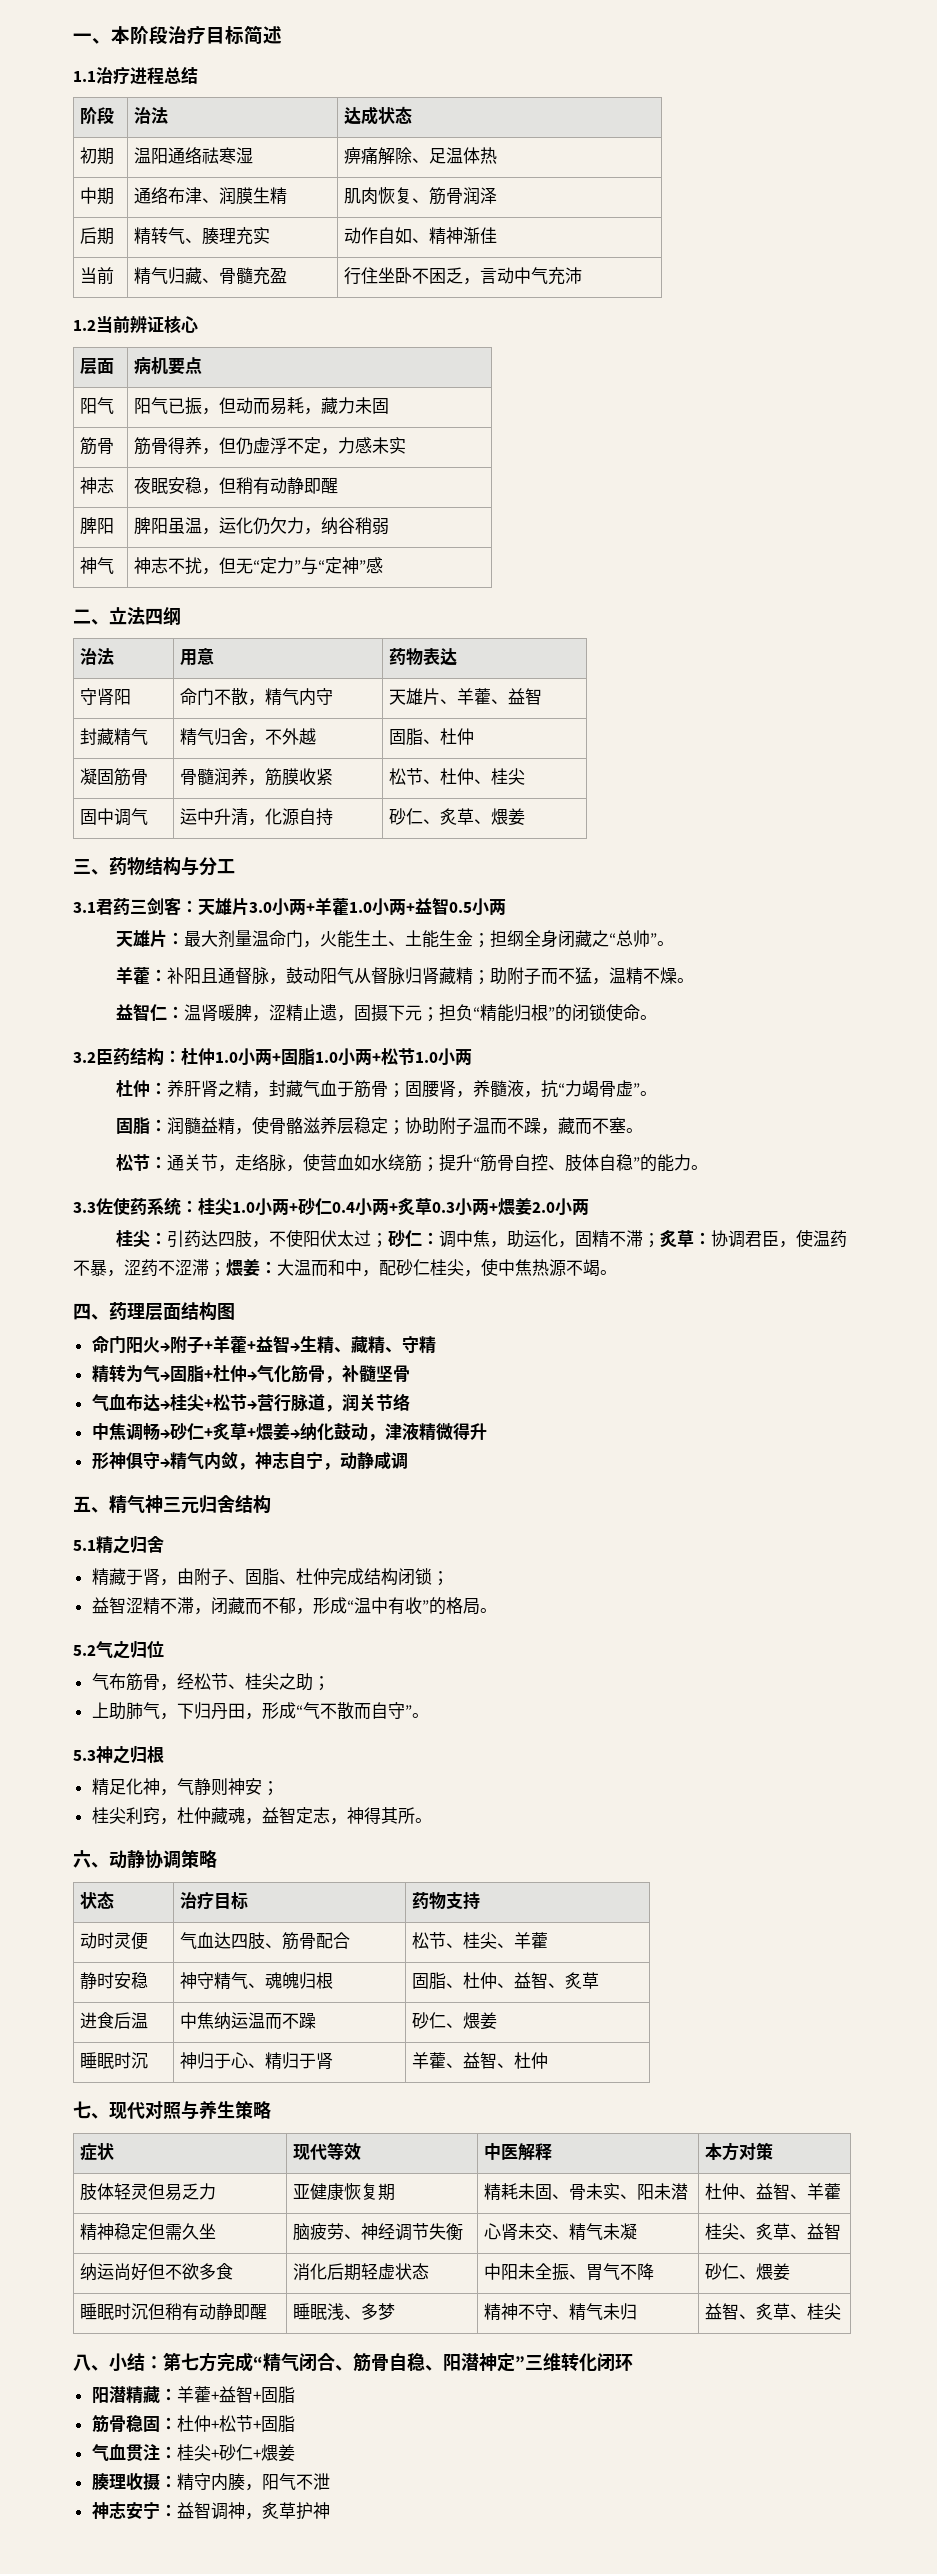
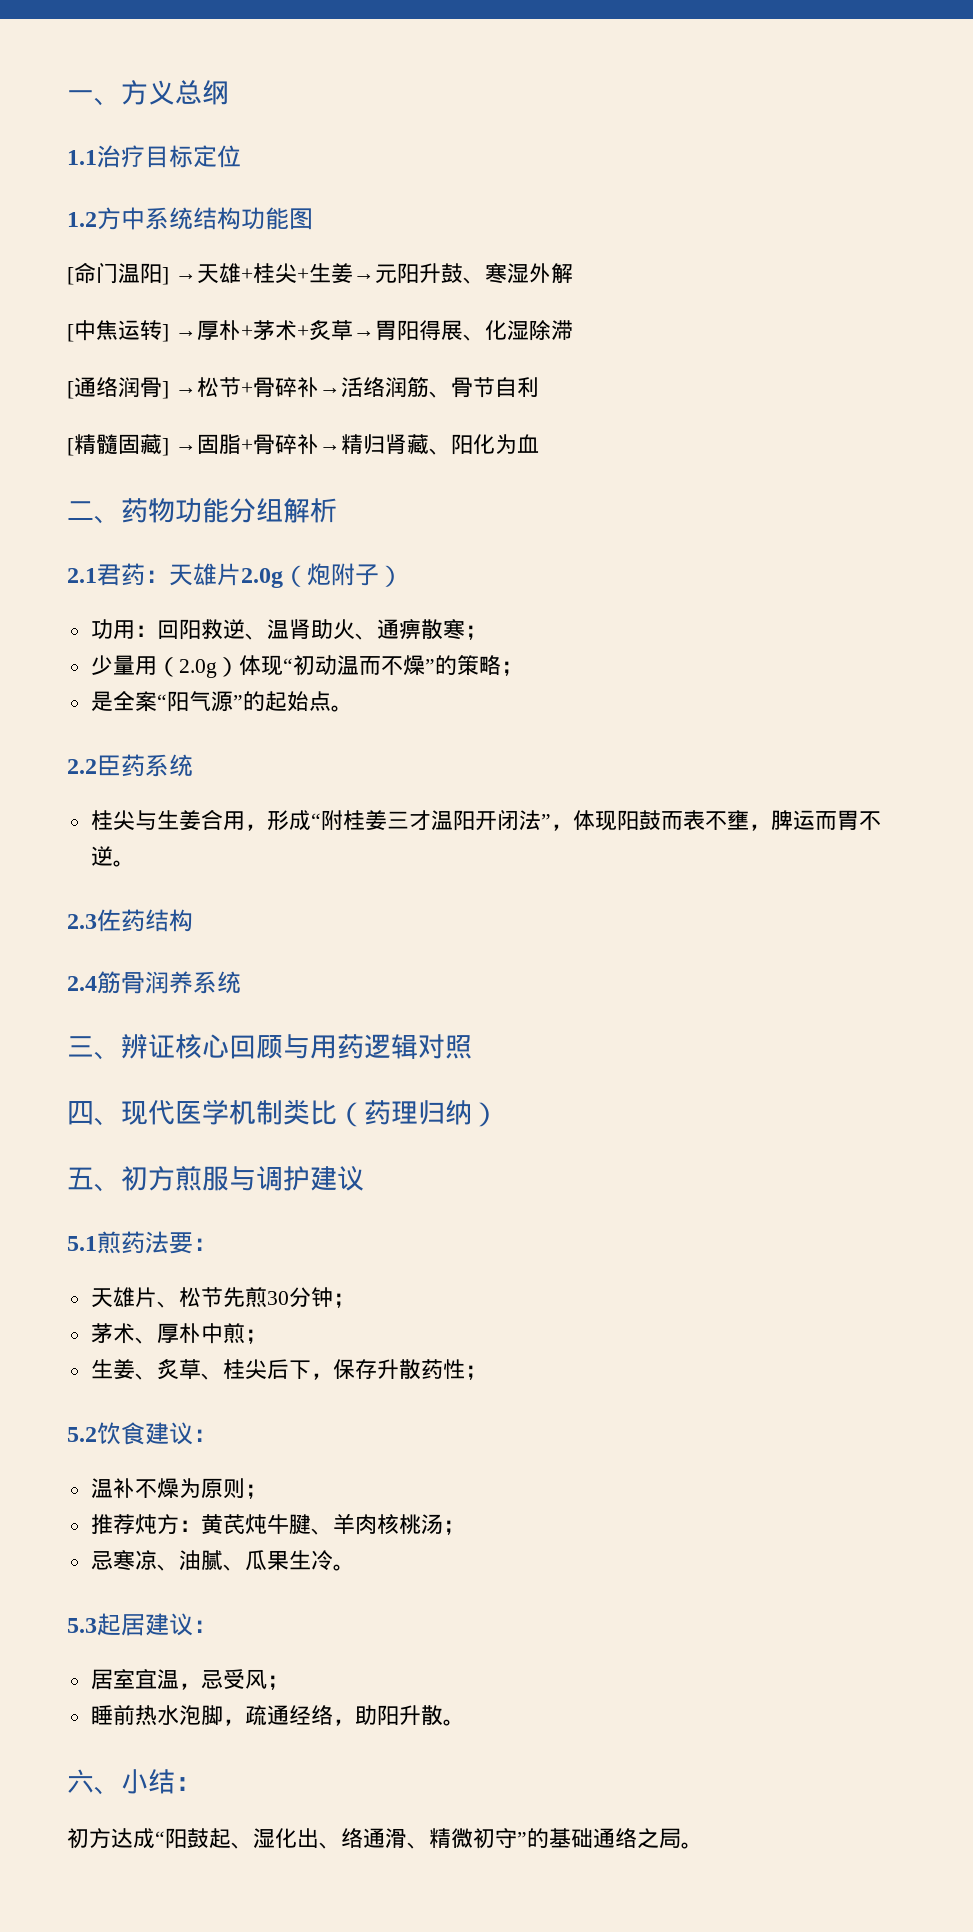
[111,25,282,45] [73,66,198,85] [79,106,114,125] [133,107,168,124] [343,106,412,125] [79,147,114,165] [133,147,253,164] [343,147,497,165] [79,187,114,205] [133,187,287,205] [343,187,497,205] [79,227,114,245] [133,227,270,245] [343,227,497,244] [79,267,114,285] [133,267,287,285] [343,267,582,285] [73,316,198,334] [79,358,114,375] [133,357,202,375] [79,397,114,414] [133,397,389,415] [79,437,114,455] [133,437,406,455] [79,477,114,494] [133,477,338,495] [79,517,114,535] [133,517,389,535] [79,557,114,574] [133,557,383,575] [73,606,181,626] [79,648,114,665] [179,648,214,666] [388,648,457,666] [79,688,131,706] [179,688,333,706] [388,688,542,705] [79,728,148,746] [179,728,316,746] [388,728,474,746] [79,768,148,786] [179,768,333,786] [388,768,525,785] [79,808,148,826] [179,808,333,826] [388,808,525,825] [73,857,235,876] [73,897,506,916] [115,930,674,948] [115,966,694,985] [115,1003,657,1022] [73,1047,472,1066] [115,1080,657,1098] [115,1116,643,1135] [115,1153,708,1172] [73,1197,589,1216] [115,1229,847,1248] [73,1258,617,1277] [73,1302,235,1321] [91,1335,436,1354] [91,1365,410,1383] [91,1393,410,1412] [91,1423,487,1441] [91,1451,408,1470] [73,1495,271,1514] [73,1535,164,1554] [91,1568,449,1586] [91,1597,497,1615] [73,1640,164,1659] [91,1673,330,1691] [91,1702,429,1720] [73,1745,164,1764] [91,1778,279,1796] [91,1807,432,1825] [73,1850,217,1869] [79,1891,114,1909] [179,1891,248,1909] [411,1891,480,1910] [79,1932,148,1950] [179,1932,350,1950] [411,1932,548,1949] [79,1972,148,1989] [179,1972,333,1989] [411,1972,599,1990] [79,2012,148,2029] [179,2012,316,2030] [411,2012,497,2029] [79,2052,148,2069] [179,2052,333,2070] [411,2052,548,2069] [73,2101,271,2120] [79,2143,114,2161] [292,2142,361,2160] [483,2143,552,2161] [704,2142,773,2161] [79,2183,216,2201] [292,2183,395,2201] [483,2183,688,2200] [704,2183,841,2200] [79,2223,216,2240] [292,2223,463,2241] [483,2223,637,2241] [704,2223,841,2240] [79,2263,233,2281] [292,2263,429,2281] [483,2263,654,2281] [704,2263,790,2280] [79,2303,267,2321] [292,2303,395,2320] [483,2303,637,2320] [704,2303,841,2320] [73,2352,633,2372] [91,2386,295,2404] [91,2414,295,2433] [91,2444,295,2462] [91,2473,330,2491] [91,2502,330,2520] 本阶段治疗目标简述 // 1.1治疗进程总结 // 阶段 | 治法 | 达成状态 // 初期 | 温阳通络祛寒湿 | 痹痛解除、足温体热 // 中期 | 通络布津、润膜生精 | 肌肉恢复、筋骨润泽 // 后期 | 精转气、腠理充实 | 动作自如、精神渐佳 // 当前 | 精气归藏、骨髓充盈 | 行住坐卧不困乏，言动中气充沛 // 1.2当前辨证核心 // 层面 | 病机要点 // 阳气 | 阳气已振，但动而易耗，藏力未固 // 筋骨 | 筋骨得养，但仍虚浮不定，力感未实 // 神志 | 夜眠安稳，但稍有动静即醒 // 脾阳 | 脾阳虽温，运化仍欠力，纳谷稍弱 // 神气 | 神志不扰，但无“定力”与“定神”感 // 二、立法四纲 // 治法 | 用意 | 药物表达 // 守肾阳 | 命门不散，精气内守 | 天雄片、羊藿、益智 // 封藏精气 | 精气归舍，不外越 | 固脂、杜仲 // 凝固筋骨 | 骨髓润养，筋膜收紧 | 松节、杜仲、桂尖 // 固中调气 | 运中升清，化源自持 | 砂仁、炙草、煨姜 // 三、药物结构与分工 // 3.1君药三剑客：天雄片3.0小两+羊藿1.0小两+益智0.5小两 // 天雄片：最大剂量温命门，火能生土、土能生金；担纲全身闭藏之“总帅”。 // 羊藿：补阳且通督脉，鼓动阳气从督脉归肾藏精；助附子而不猛，温精不燥。 // 益智仁：温肾暖脾，涩精止遗，固摄下元；担负“精能归根”的闭锁使命。 // 3.2臣药结构：杜仲1.0小两+固脂1.0小两+松节1.0小两 // 杜仲：养肝肾之精，封藏气血于筋骨；固腰肾，养髓液，抗“力竭骨虚”。 // 固脂：润髓益精，使骨骼滋养层稳定；协助附子温而不躁，藏而不塞。 // 松节：通关节，走络脉，使营血如水绕筋；提升“筋骨自控、肢体自稳”的能力。 // 3.3佐使药系统：桂尖1.0小两+砂仁0.4小两+炙草0.3小两+煨姜2.0小两 // 桂尖：引药达四肢，不使阳伏太过；砂仁：调中焦，助运化，固精不滞；炙草：协调君臣，使温药不暴，涩药不涩滞；煨姜：大温而和中，配砂仁桂尖，使中焦热源不竭。 // 四、药理层面结构图 // 命门阳火→附子+羊藿+益智→生精、藏精、守精 // 精转为气→固脂+杜仲→气化筋骨，补髓坚骨 // 气血布达→桂尖+松节→营行脉道，润关节络 // 中焦调畅→砂仁+炙草+煨姜→纳化鼓动，津液精微得升 // 形神俱守→精气内敛，神志自宁，动静咸调 // 五、精气神三元归舍结构 // 5.1精之归舍 // 精藏于肾，由附子、固脂、杜仲完成结构闭锁； // 益智涩精不滞，闭藏而不郁，形成“温中有收”的格局。 // 5.2气之归位 // 气布筋骨，经松节、桂尖之助； // 上助肺气，下归丹田，形成“气不散而自守”。 // 5.3神之归根 // 精足化神，气静则神安； // 桂尖利窍，杜仲藏魂，益智定志，神得其所。 // 六、动静协调策略 // 状态 | 治疗目标 | 药物支持 // 动时灵便 | 气血达四肢、筋骨配合 | 松节、桂尖、羊藿 // 静时安稳 | 神守精气、魂魄归根 | 固脂、杜仲、益智、炙草 // 进食后温 | 中焦纳运温而不躁 | 砂仁、煨姜 // 睡眠时沉 | 神归于心、精归于肾 | 羊藿、益智、杜仲 // 七、现代对照与养生策略 // 症状 | 现代等效 | 中医解释 | 本方对策 // 肢体轻灵但易乏力 | 亚健康恢复期 | 精耗未固、骨未实、阳未潜 | 杜仲、益智、羊藿 // 精神稳定但需久坐 | 脑疲劳、神经调节失衡 | 心肾未交、精气未凝 | 桂尖、炙草、益智 // 纳运尚好但不欲多食 | 消化后期轻虚状态 | 中阳未全振、胃气不降 | 砂仁、煨姜 // 睡眠时沉但稍有动静即醒 | 睡眠浅、多梦 | 精神不守、精气未归 | 益智、炙草、桂尖 // 八、小结：第七方完成“精气闭合、筋骨自稳、阳潜神定”三维转化闭环 // 阳潜精藏：羊藿+益智+固脂 // 筋骨稳固：杜仲+松节+固脂 // 气血贯注：桂尖+砂仁+煨姜 // 腠理收摄：精守内腠，阳气不泄 // 神志安宁：益智调神，炙草护神 -> [121,80,229,105] [67,145,241,168] [67,207,313,230] [67,262,573,285] [67,320,573,342] [67,377,539,399] [67,434,539,456] [67,498,337,524] [67,563,403,588] [90,619,487,640] [90,655,523,678] [90,691,353,712] [67,754,193,777] [90,809,881,831] [90,846,135,867] [67,909,193,932] [67,971,241,994] [67,1034,472,1060] [67,1099,499,1127] [67,1166,364,1192] [67,1231,217,1254] [90,1287,355,1308] [90,1323,267,1344] [90,1359,487,1380] [67,1422,217,1445] [90,1478,267,1499] [90,1513,465,1535] [90,1550,355,1571] [67,1613,217,1636] [90,1669,289,1690] [90,1704,465,1726] [67,1769,202,1795] [67,1828,703,1849] 方义总纲 // 1.1治疗目标定位 // 1.2方中系统结构功能图 // [命门温阳] →天雄+桂尖+生姜→元阳升鼓、寒湿外解 // [中焦运转] →厚朴+茅术+炙草→胃阳得展、化湿除滞 // [通络润骨] →松节+骨碎补→活络润筋、骨节自利 // [精髓固藏] →固脂+骨碎补→精归肾藏、阳化为血 // 二、药物功能分组解析 // 2.1君药：天雄片2.0g（炮附子） // 功用：回阳救逆、温肾助火、通痹散寒； // 少量用（2.0g）体现“初动温而不燥”的策略； // 是全案“阳气源”的起始点。 // 2.2臣药系统 // 桂尖与生姜合用，形成“附桂姜三才温阳开闭法”，体现阳鼓而表不壅，脾运而胃不逆。 // 2.3佐药结构 // 2.4筋骨润养系统 // 三、辨证核心回顾与用药逻辑对照 // 四、现代医学机制类比（药理归纳） // 五、初方煎服与调护建议 // 5.1煎药法要： // 天雄片、松节先煎30分钟； // 茅术、厚朴中煎； // 生姜、炙草、桂尖后下，保存升散药性； // 5.2饮食建议： // 温补不燥为原则； // 推荐炖方：黄芪炖牛腱、羊肉核桃汤； // 忌寒凉、油腻、瓜果生冷。 // 5.3起居建议： // 居室宜温，忌受风； // 睡前热水泡脚，疏通经络，助阳升散。 // 六、小结： // 初方达成“阳鼓起、湿化出、络通滑、精微初守”的基础通络之局。

